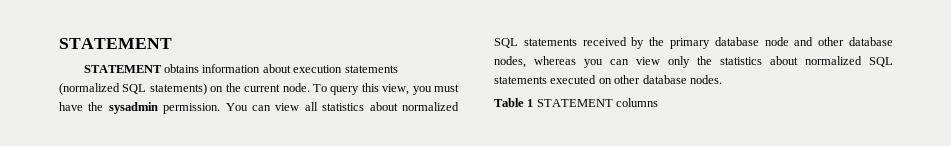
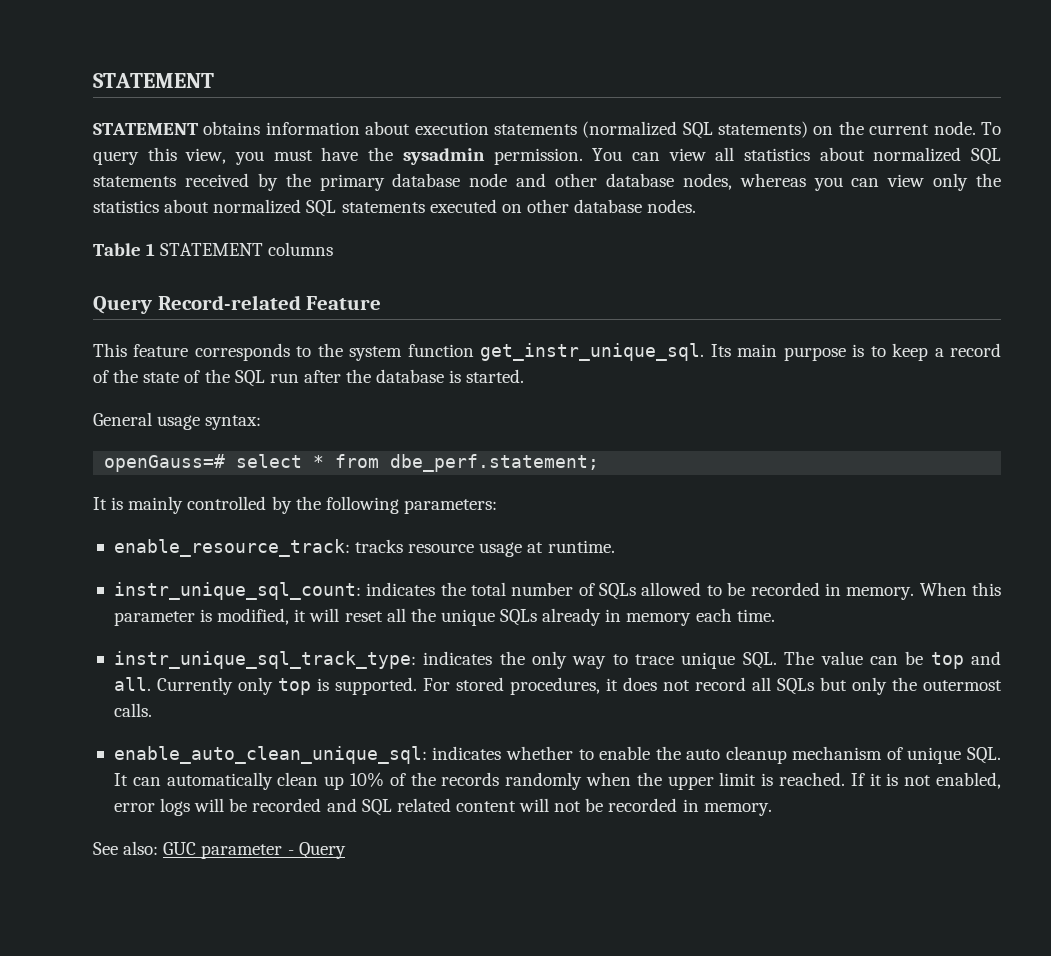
(659, 102) none -> [93,295,382,314] [93,343,1002,361] [93,369,525,387] [93,412,262,430] [104,454,600,472] [93,496,497,514] [113,539,615,557] [113,582,1002,600] [113,608,775,626] [113,651,1002,669] [113,677,1003,695] [113,703,152,717] [113,746,1001,764] [113,772,1001,790] [113,798,772,816] [93,841,346,859] // Query Record-related Feature // This feature corresponds to the system function get_instr_unique_sql. Its main purpose is to keep a record of the state of the SQL run after the database is started. // General usage syntax: // openGauss=# select * from dbe_perf.statement; // It is mainly controlled by the following parameters: // enable_resource_track: tracks resource usage at runtime. // instr_unique_sql_count: indicates the total number of SQLs allowed to be recorded in memory. When this parameter is modified, it will reset all the unique SQLs already in memory each time. // instr_unique_sql_track_type: indicates the only way to trace unique SQL. The value can be top and all. Currently only top is supported. For stored procedures, it does not record all SQLs but only the outermost calls. // enable_auto_clean_unique_sql: indicates whether to enable the auto cleanup mechanism of unique SQL. It can automatically clean up 10% of the records randomly when the upper limit is reached. If it is not enabled, error logs will be recorded and SQL related content will not be recorded in memory. // See also: GUC parameter - Query

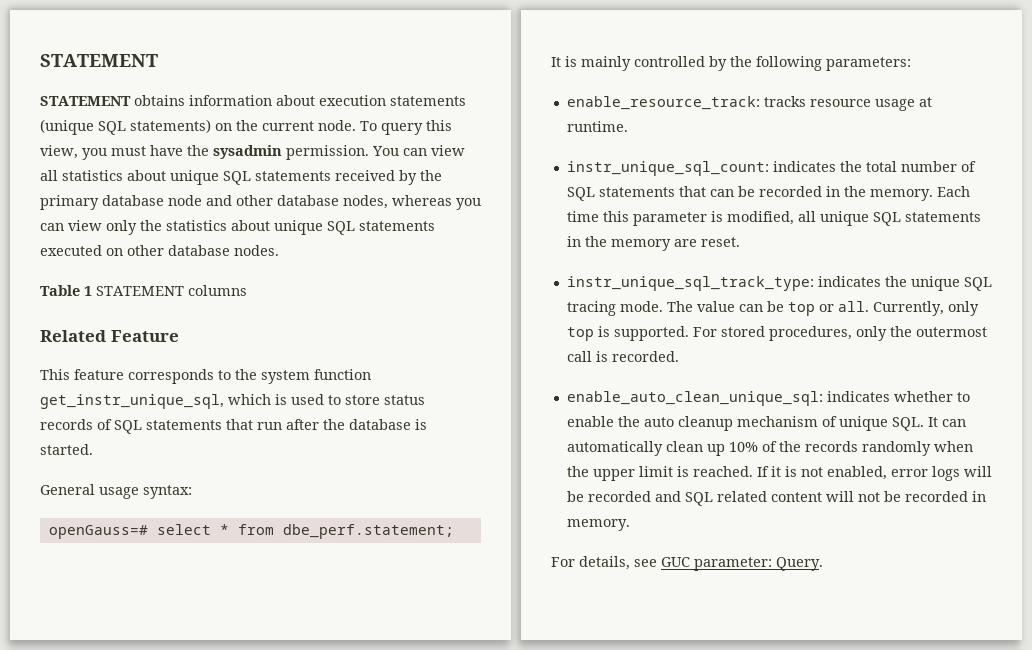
[582,121,678,138] (normalized -> [40,119,94,135] (unique
[873,147,962,162] normalized -> [170,170,219,185] unique
[213,199,302,214] normalized -> [274,220,323,235] unique
[93,295,301,314] Query Record-related -> [40,330,106,342] Related
[480,343,1002,361] [93,369,265,387] get_instr_unique_sql. Its main purpose is to keep a record of the state of the SQL -> [40,394,425,409] [40,419,253,434] get_instr_unique_sql, which is used to store status records of SQL statements that
[599,582,1002,600] [113,608,775,626] [113,651,777,669] SQLs allowed to be recorded in memory. When this parameter is modified, it will reset all the unique SQLs already in memory each time. // instr_unique_sql_track_type: indicates the only way to trace unique SQL. -> [566,186,970,201] [566,211,981,226] [566,236,740,251] [566,276,992,291] [566,301,663,316] SQL statements that can be recorded in the memory. Each time this parameter is modified, all unique SQL statements in the memory are reset. // instr_unique_sql_track_type: indicates the unique SQL tracing mode.
[971,651,1002,665] [113,677,233,695] and all. Currently -> [818,301,944,316] or all. Currently,
[605,677,1003,695] [113,703,152,717] it does not record all SQLs but only the outermost calls. -> [855,326,987,341] [566,351,679,362] only the outermost call is recorded.
[93,841,346,859] See also: GUC parameter - Query -> [551,556,823,571] For details, see GUC parameter: Query.

